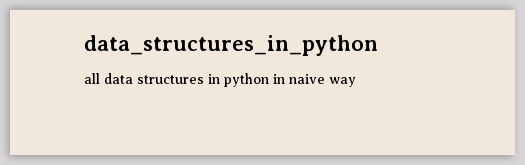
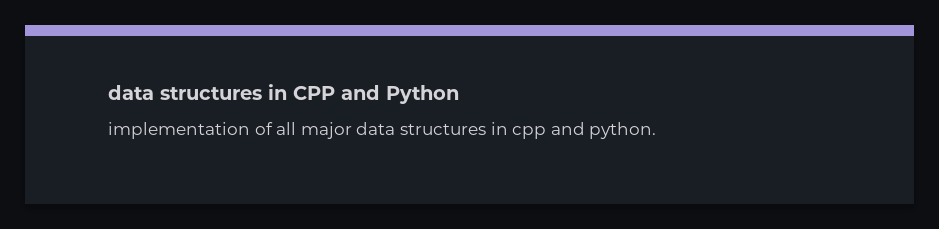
[84,35,378,56] [84,73,356,87] data_structures_in_python // all data structures in python in naive way -> [108,84,459,104] [108,122,657,139] data structures in CPP and Python // implementation of all major data structures in cpp and python.

